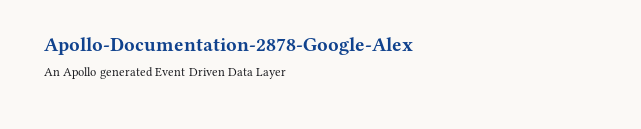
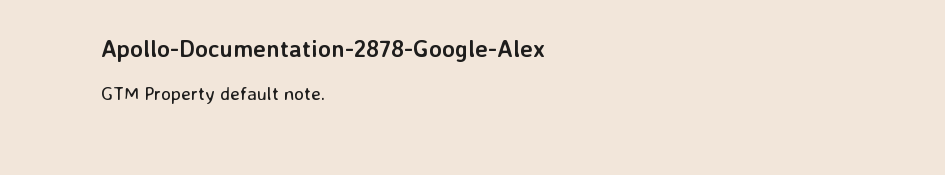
[44,67,287,79] An Apollo generated Event Driven Data Layer -> [101,87,326,104] GTM Property default note.

